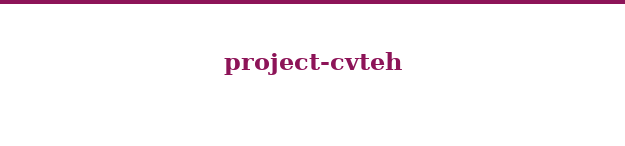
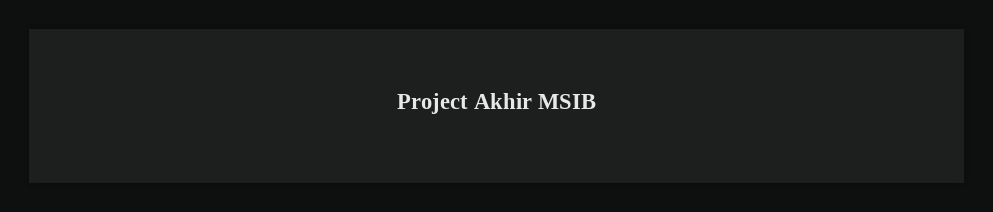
[223,52,402,75] project-cvteh -> [396,93,597,114] Project Akhir MSIB

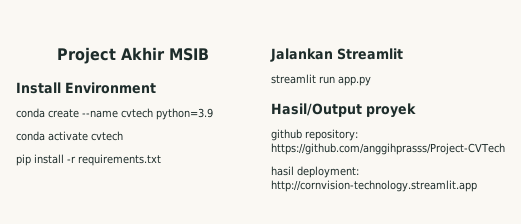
(597, 101) none -> [16,82,156,94] [16,108,213,120] [16,131,123,141] [16,154,161,166] [270,48,403,62] [271,74,371,86] [271,103,416,118] [271,129,358,141] [271,143,505,155] [271,166,359,178] [271,180,477,192] // Install Environment // conda create --name cvtech python=3.9 // conda activate cvtech // pip install -r requirements.txt // Jalankan Streamlit // streamlit run app.py // Hasil/Output proyek // github repository: https://github.com/anggihprasss/Project-CVTech // hasil deployment: http://cornvision-technology.streamlit.app

